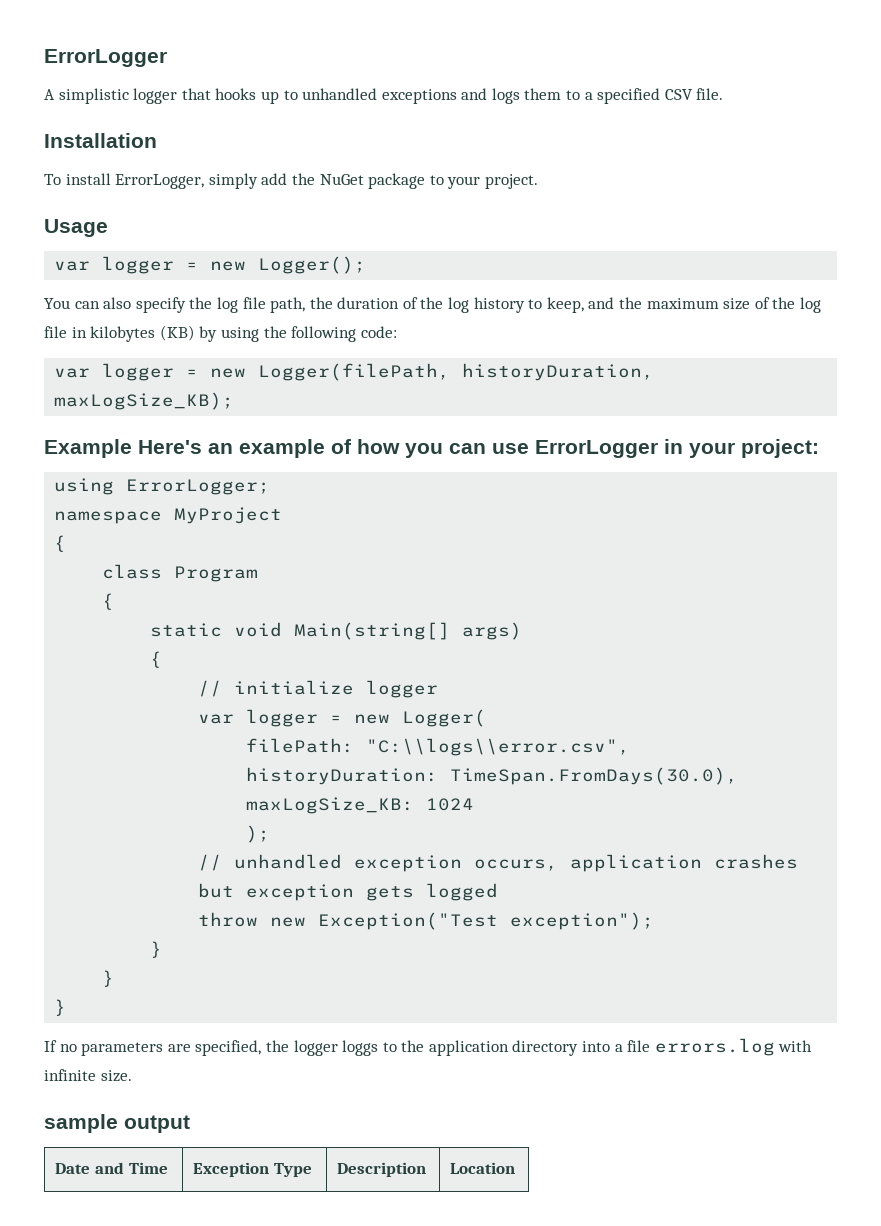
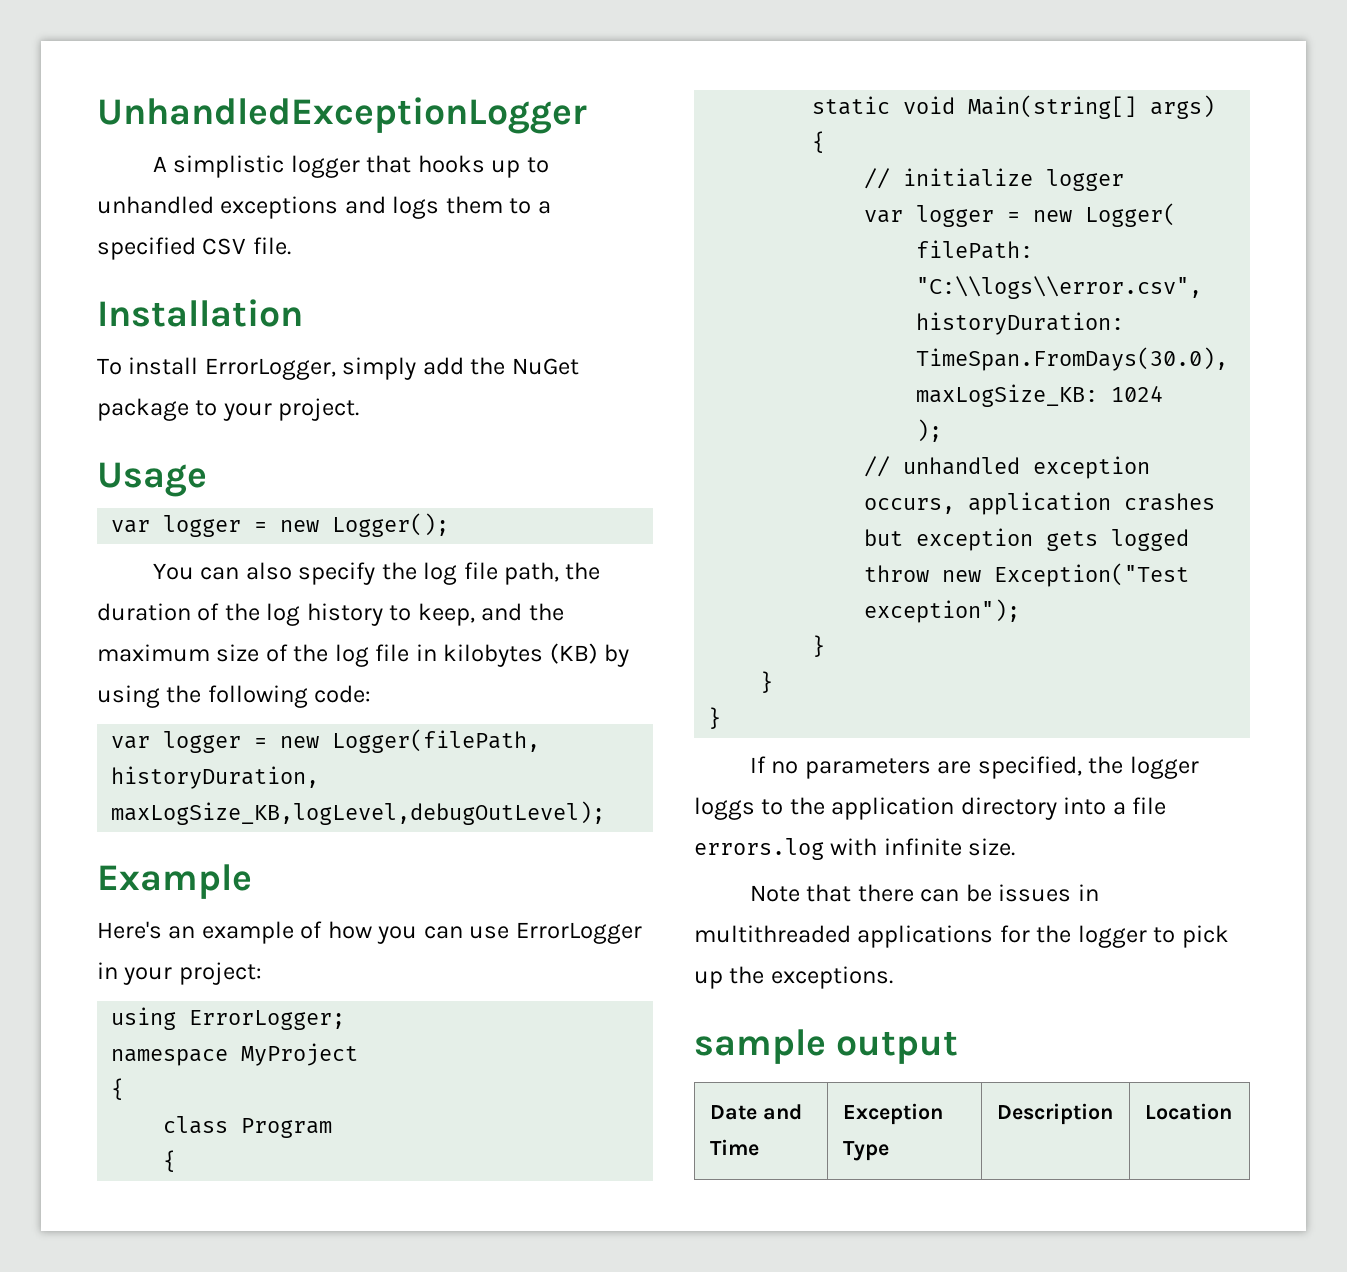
[44,49,167,67] ErrorLogger -> [97,97,587,134] UnhandledExceptionLogger
[54,392,235,410] maxLogSize_KB); -> [111,801,606,825] maxLogSize_KB,logLevel,debugOutLevel);
(132, 448) none -> (252, 881) //
(132, 1076) none -> [749,884,1099,902] [694,925,1229,948] [694,966,893,989] // Note that there can be issues in multithreaded applications for the logger to pick up the exceptions.

